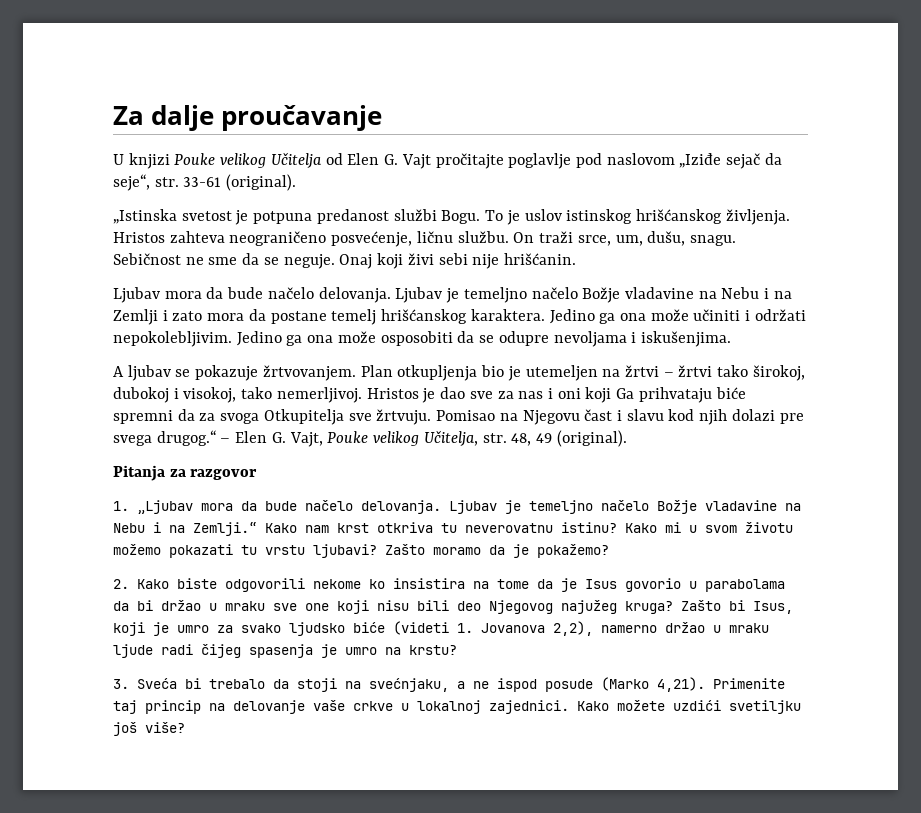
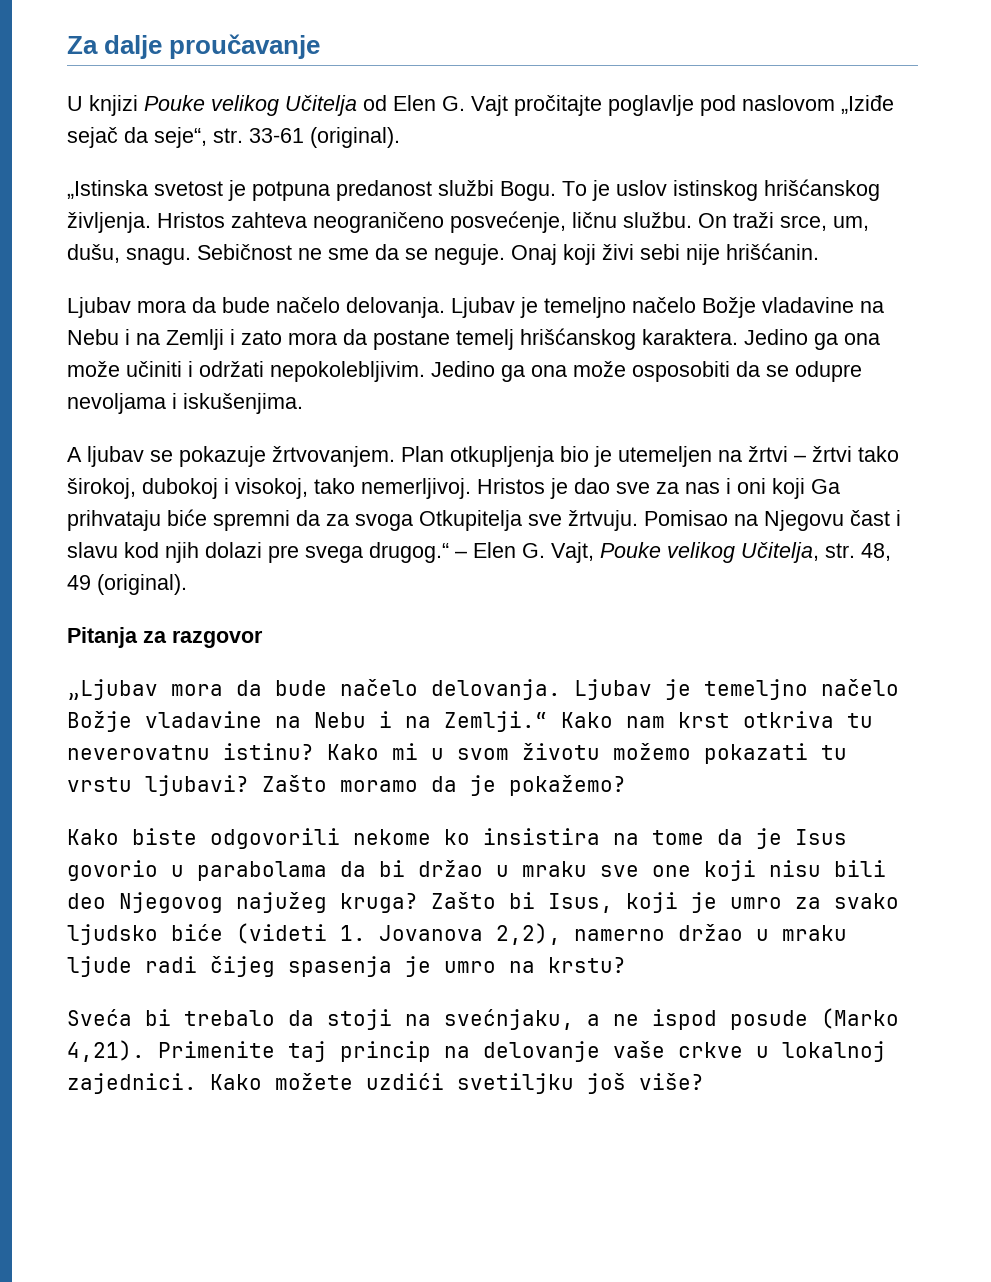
[113,501,129,511] 1. -> (263, 639) none
[113,579,129,589] 2. -> (626, 785) none
[113,679,129,689] 3. -> (626, 965) none

